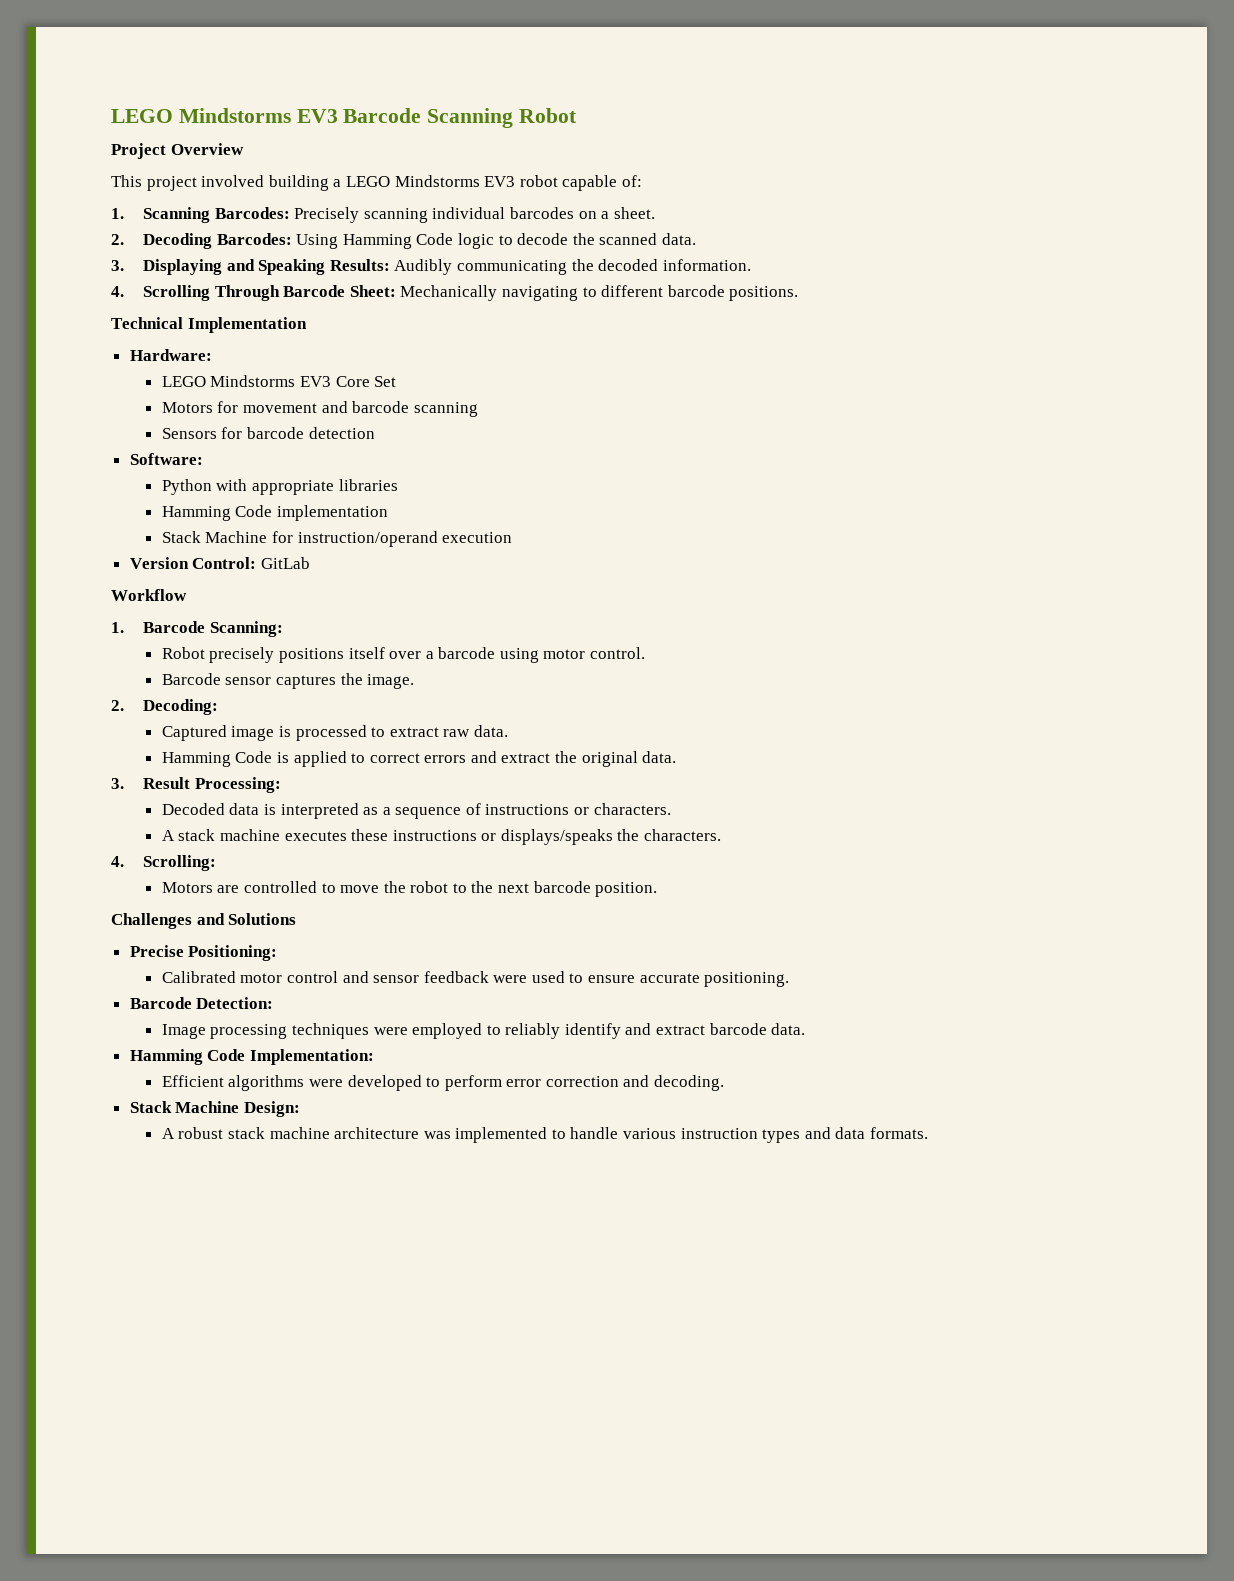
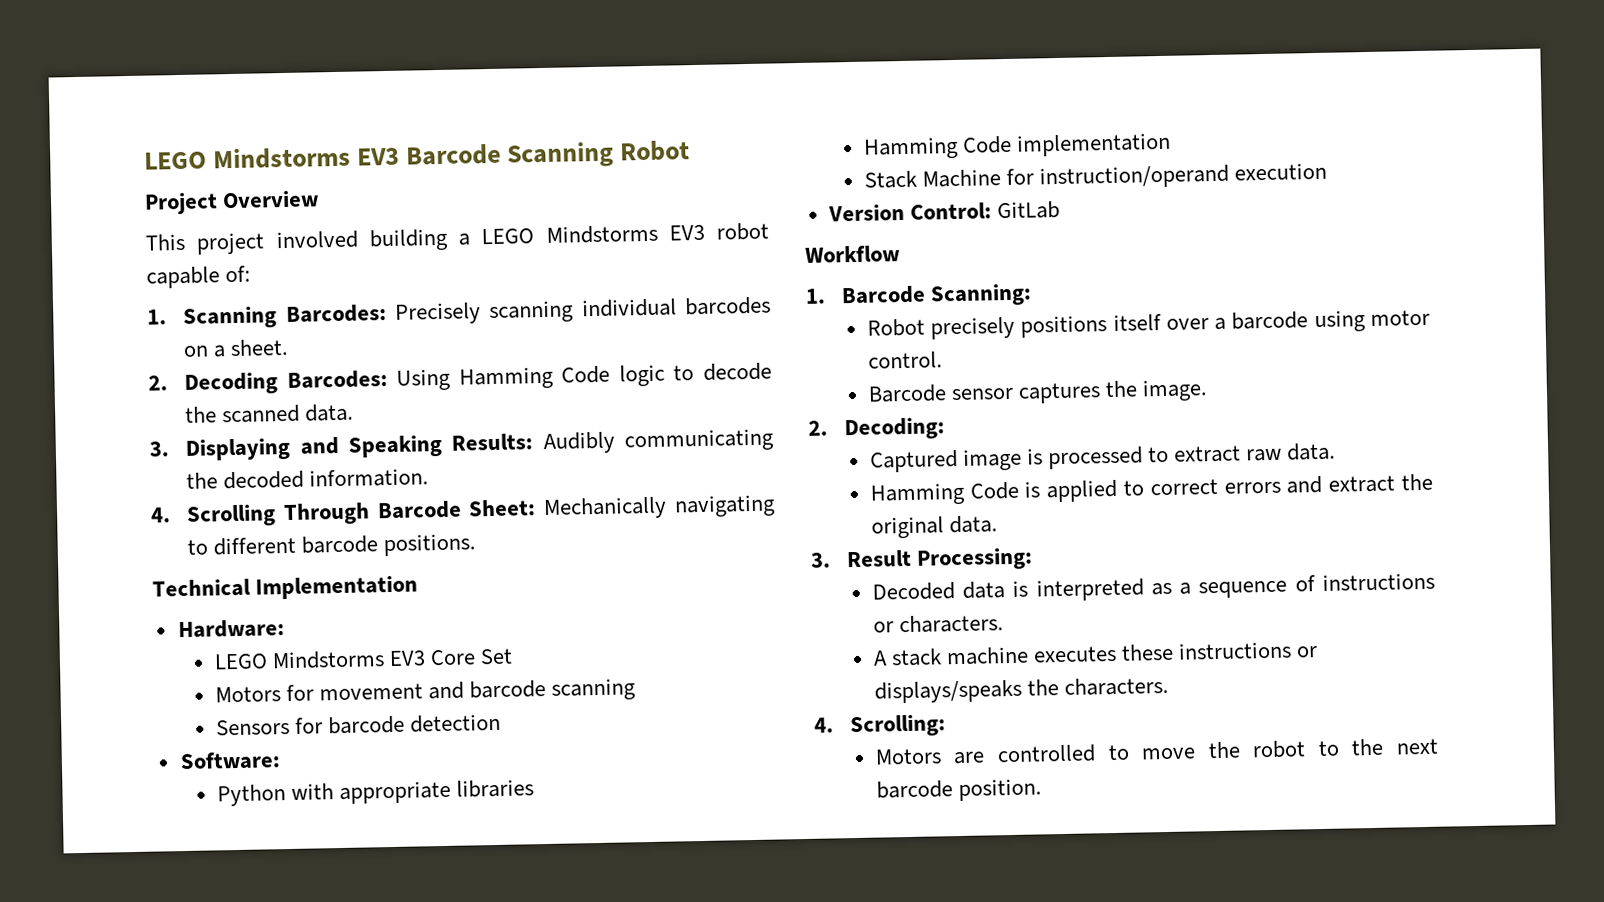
[111,913,297,929] [129,945,278,961] [161,971,790,987] [129,997,274,1009] [161,1023,806,1039] [129,1049,374,1065] [161,1075,725,1091] [129,1101,300,1117] [161,1127,929,1143] // Challenges and Solutions // Precise Positioning: // Calibrated motor control and sensor feedback were used to ensure accurate positioning. // Barcode Detection: // Image processing techniques were employed to reliably identify and extract barcode data. // Hamming Code Implementation: // Efficient algorithms were developed to perform error correction and decoding. // Stack Machine Design: // A robust stack machine architecture was implemented to handle various instruction types and data formats. -> (1042, 790) none

